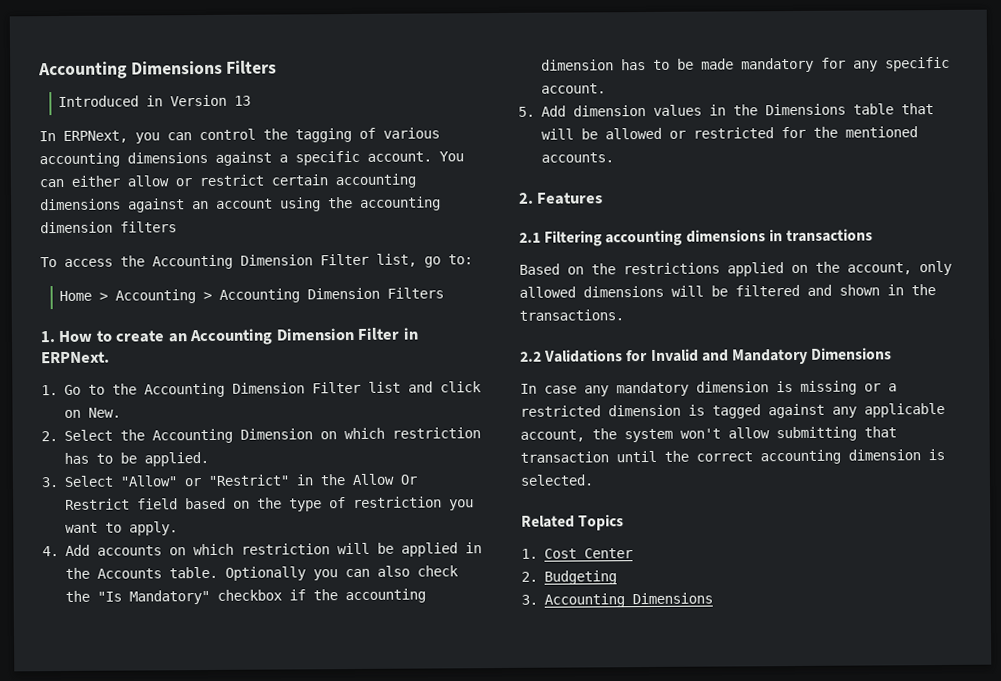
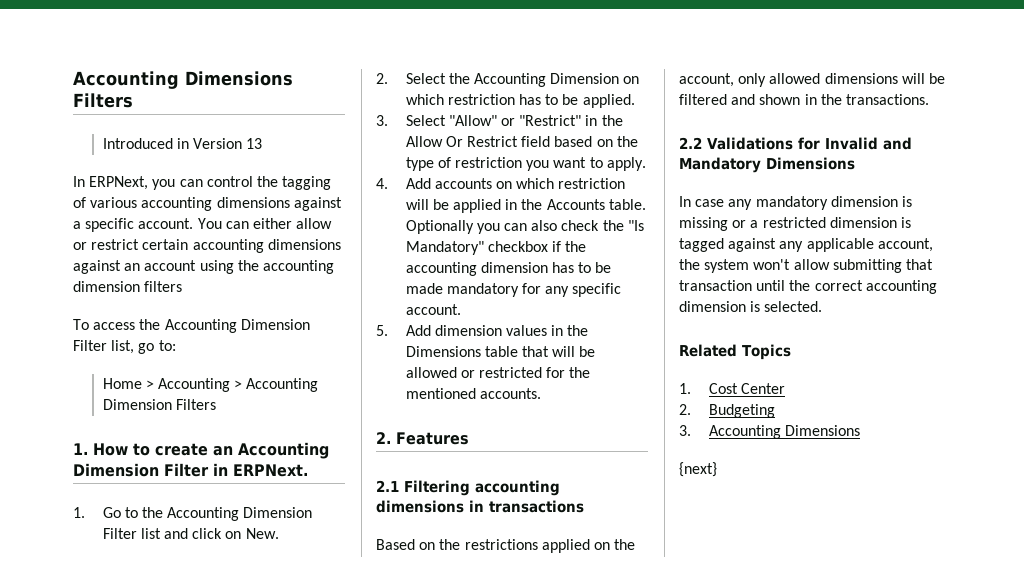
(713, 598) none -> [679,462,717,477] // {next}

